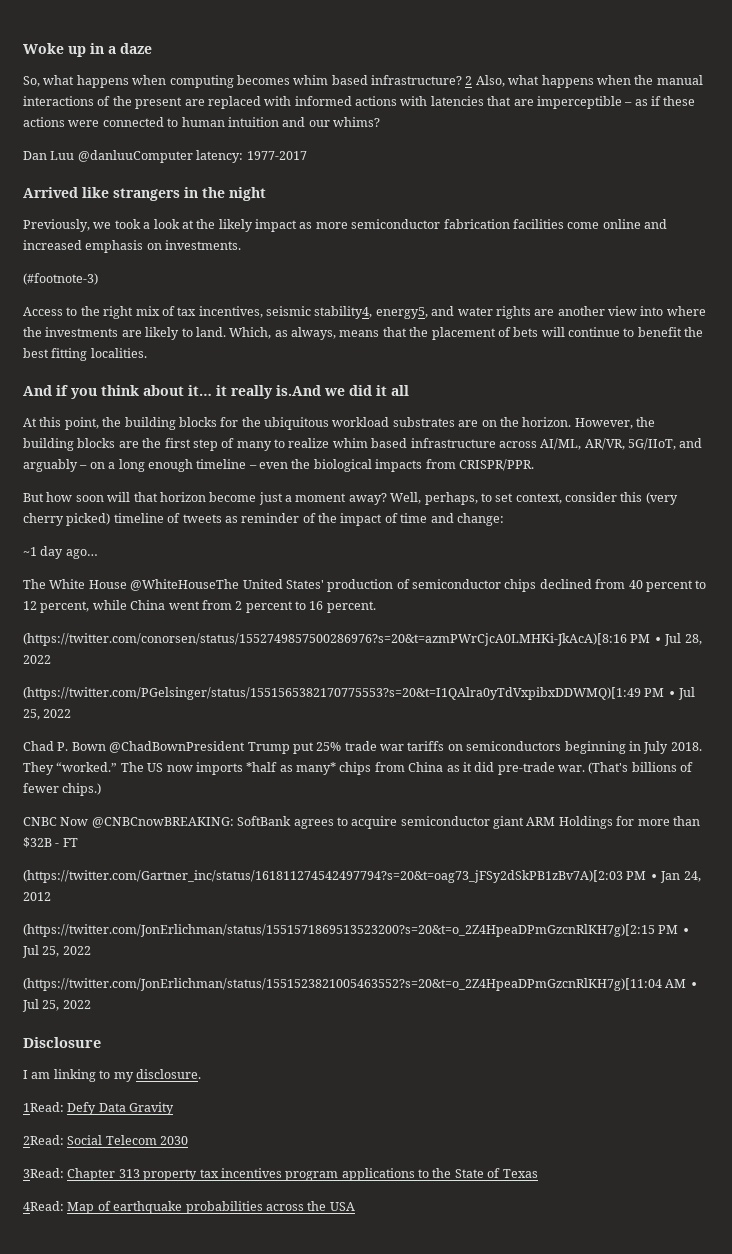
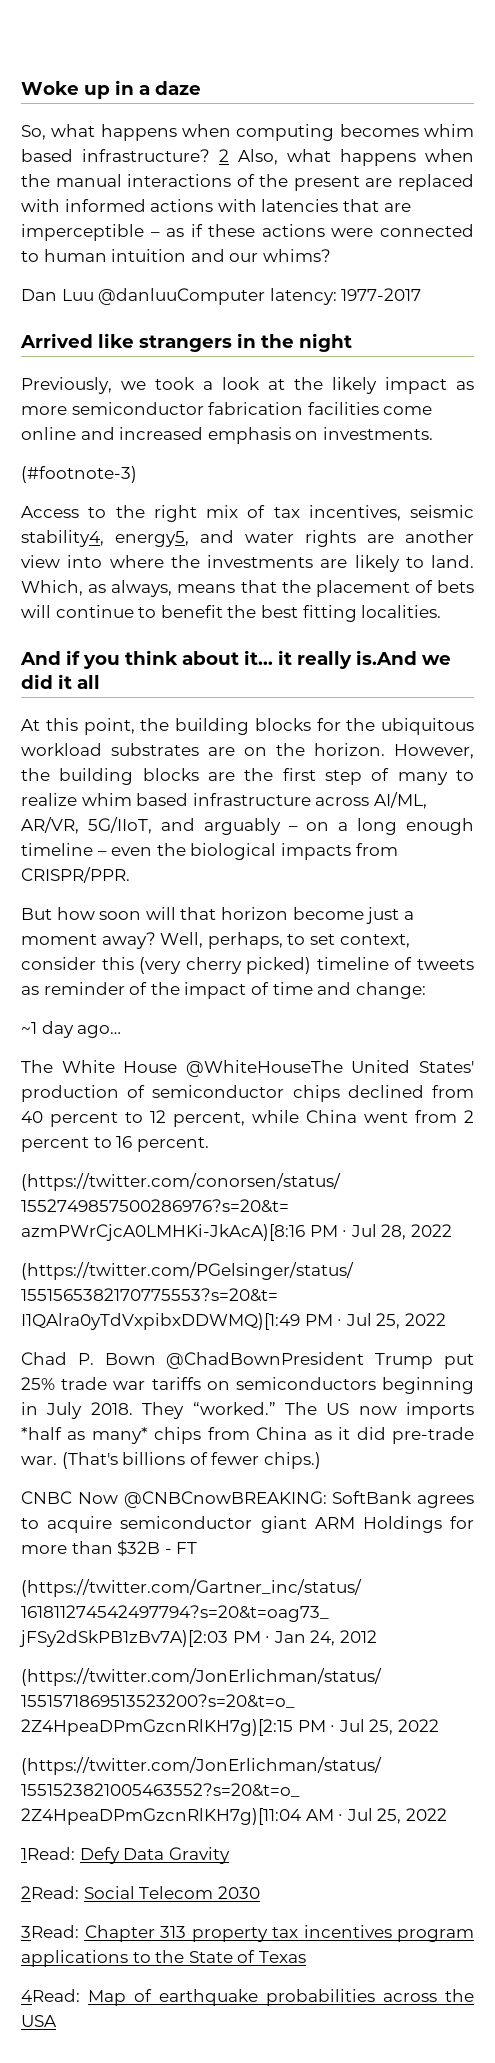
[23,1037,101,1048] [23,1069,201,1082] // Disclosure // I am linking to my disclosure. -> (447, 1814) none

